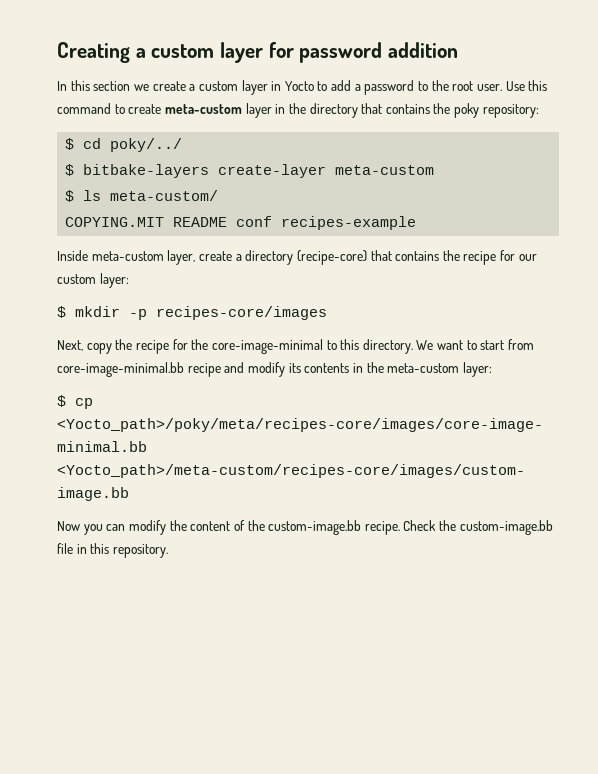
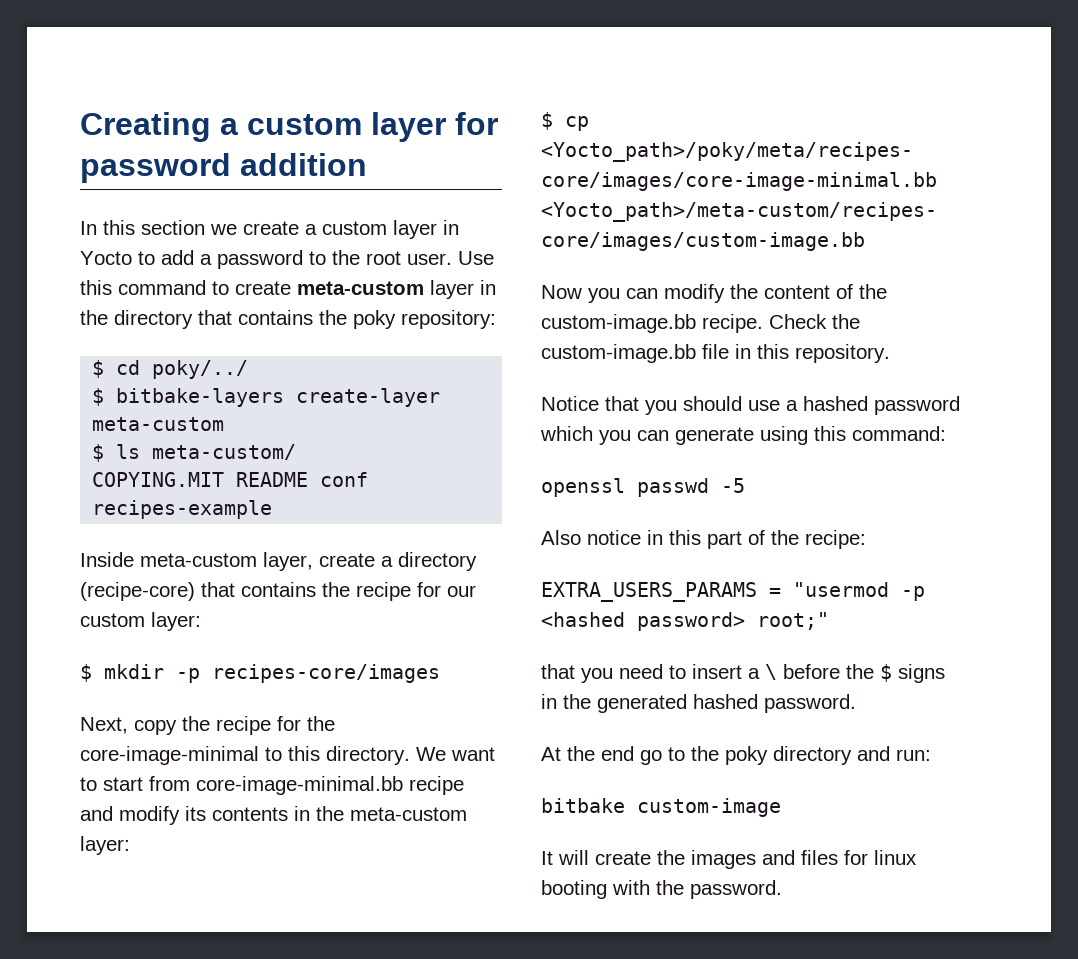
(168, 551) none -> [541,396,960,415] [540,426,946,445] [541,478,745,497] [541,530,866,549] [541,582,925,602] [541,612,829,631] [541,664,945,683] [541,694,856,713] [541,746,931,765] [541,798,781,817] [541,850,917,869] [541,880,782,899] // Notice that you should use a hashed password which you can generate using this command: // openssl passwd -5 // Also notice in this part of the recipe: // EXTRA_USERS_PARAMS = "usermod -p <hashed password> root;" // that you need to insert a \ before the $ signs in the generated hashed password. // At the end go to the poky directory and run: // bitbake custom-image // It will create the images and files for linux booting with the password.

